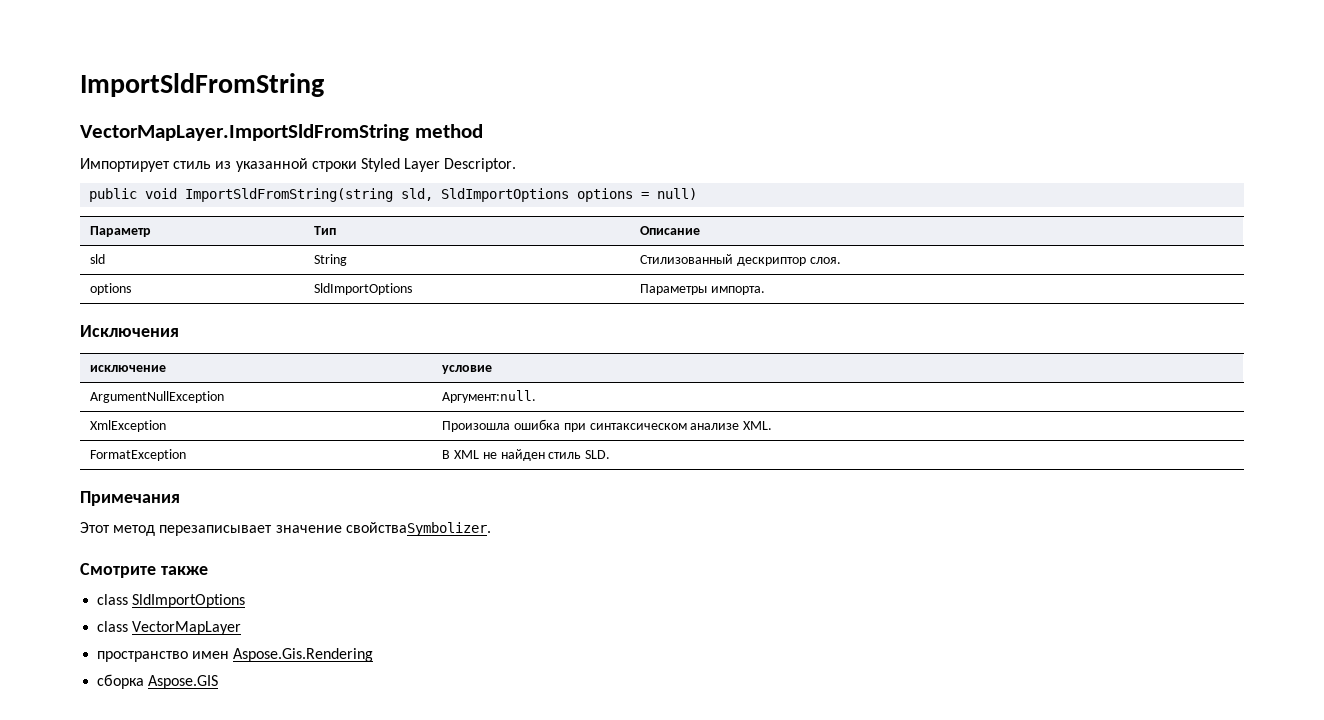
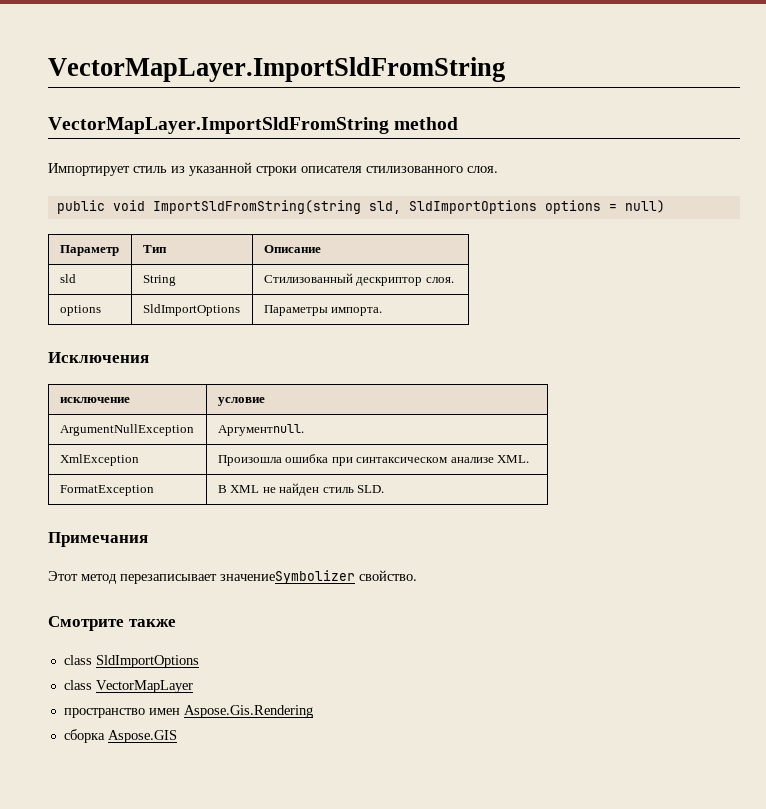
[80,73,324,97] ImportSldFromString -> [48,57,505,82] VectorMapLayer.ImportSldFromString
[360,158,517,172] Styled Layer Descriptor. -> [301,166,498,173] описателя стилизованного слоя.
[442,390,537,403] Аргумент:null. -> [217,424,304,436] Аргументnull.
[275,522,491,536] значение свойстваSymbolizer. -> [220,570,417,584] значениеSymbolizer свойство.

